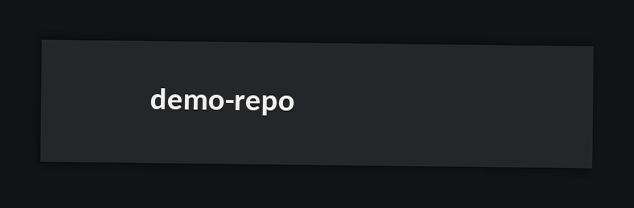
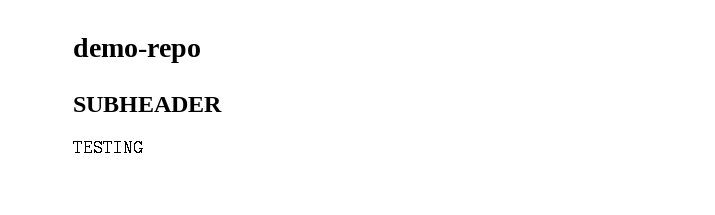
(296, 102) none -> [73,97,222,112] [73,139,143,157] // SUBHEADER // TESTING

